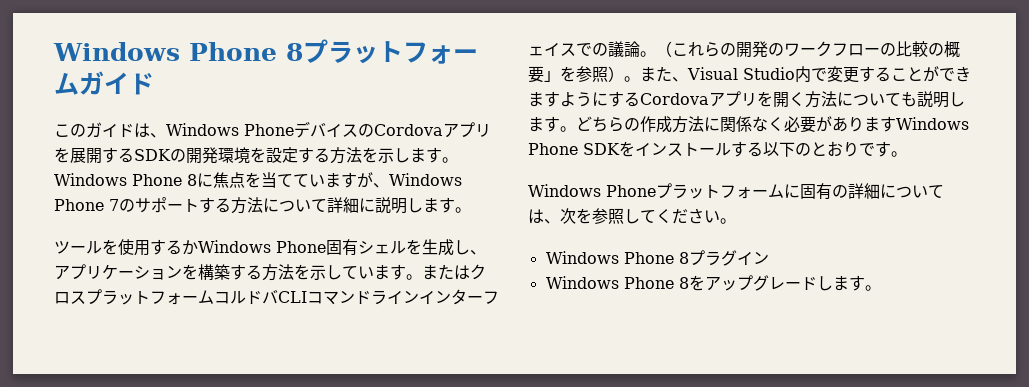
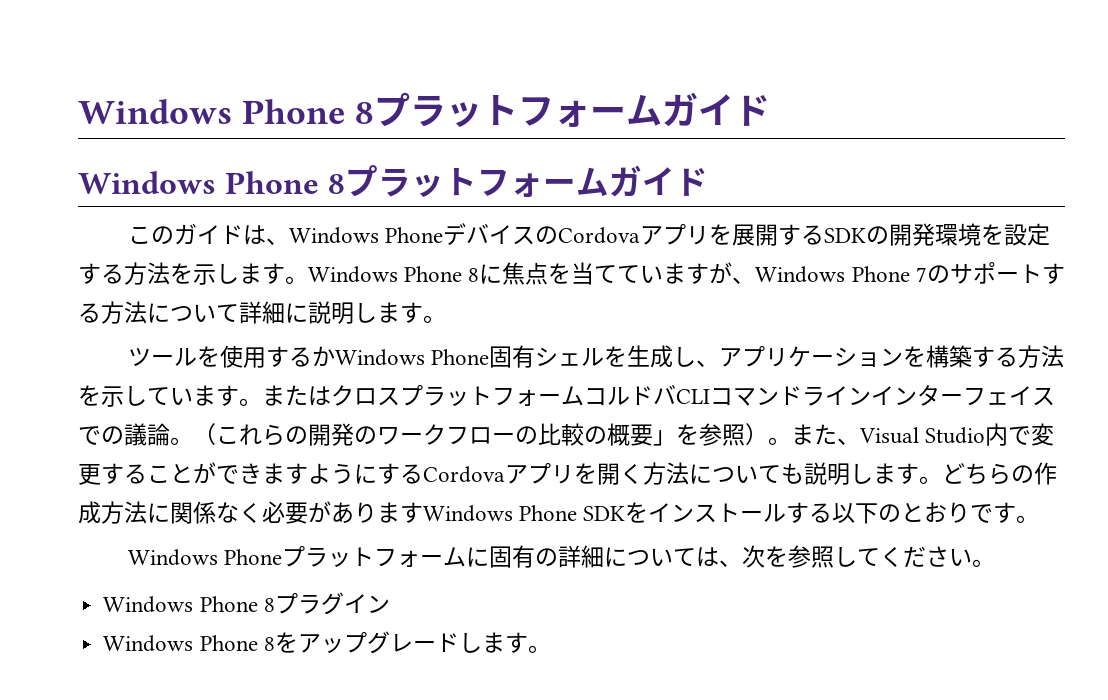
[53,39,478,64] [54,71,154,95] Windows Phone 8プラットフォームガイド -> [78,92,771,127] [78,165,708,197] Windows Phone 8プラットフォームガイド // Windows Phone 8プラットフォームガイド

